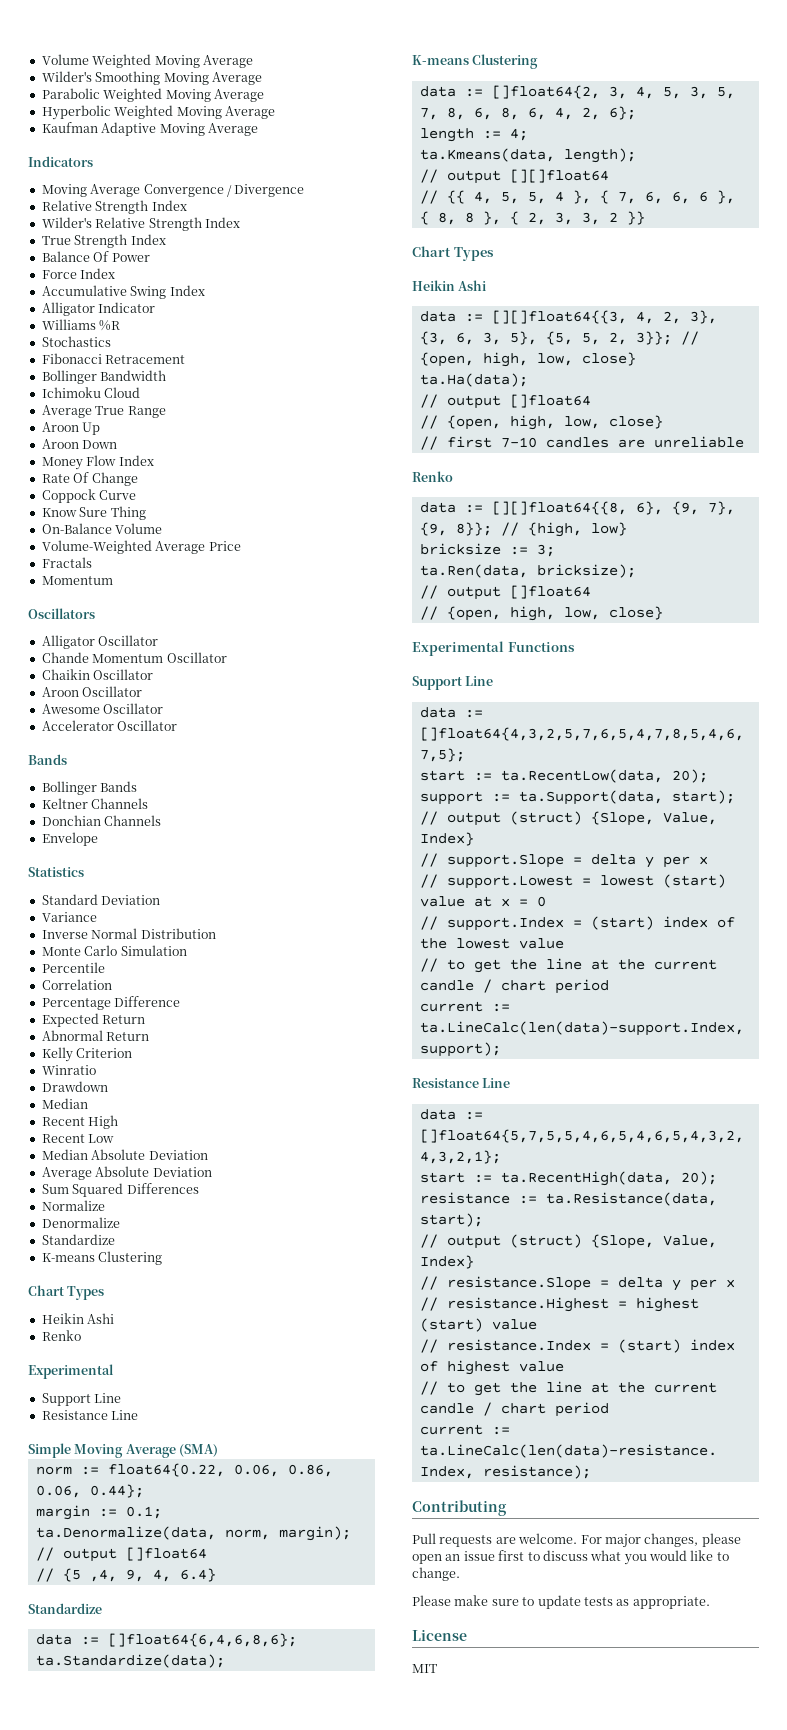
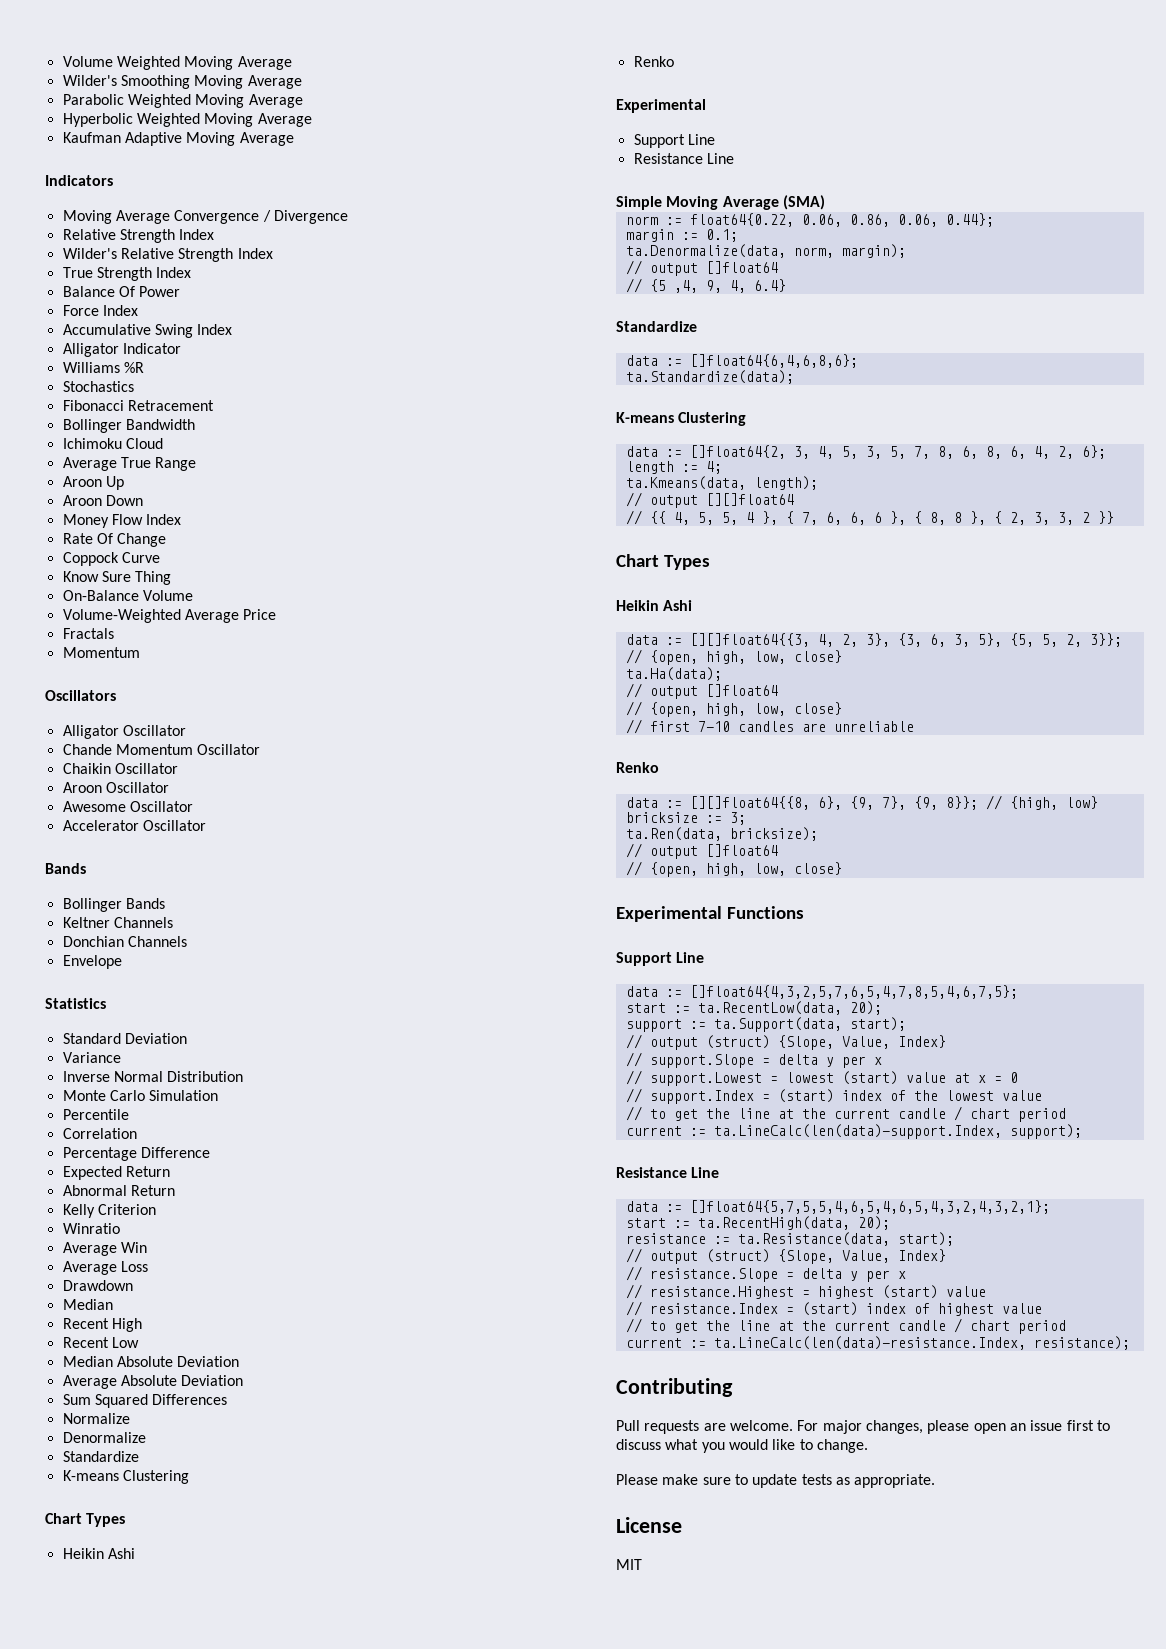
(96, 1070) none -> [62,1242,147,1256] [62,1261,148,1275] // Average Win // Average Loss

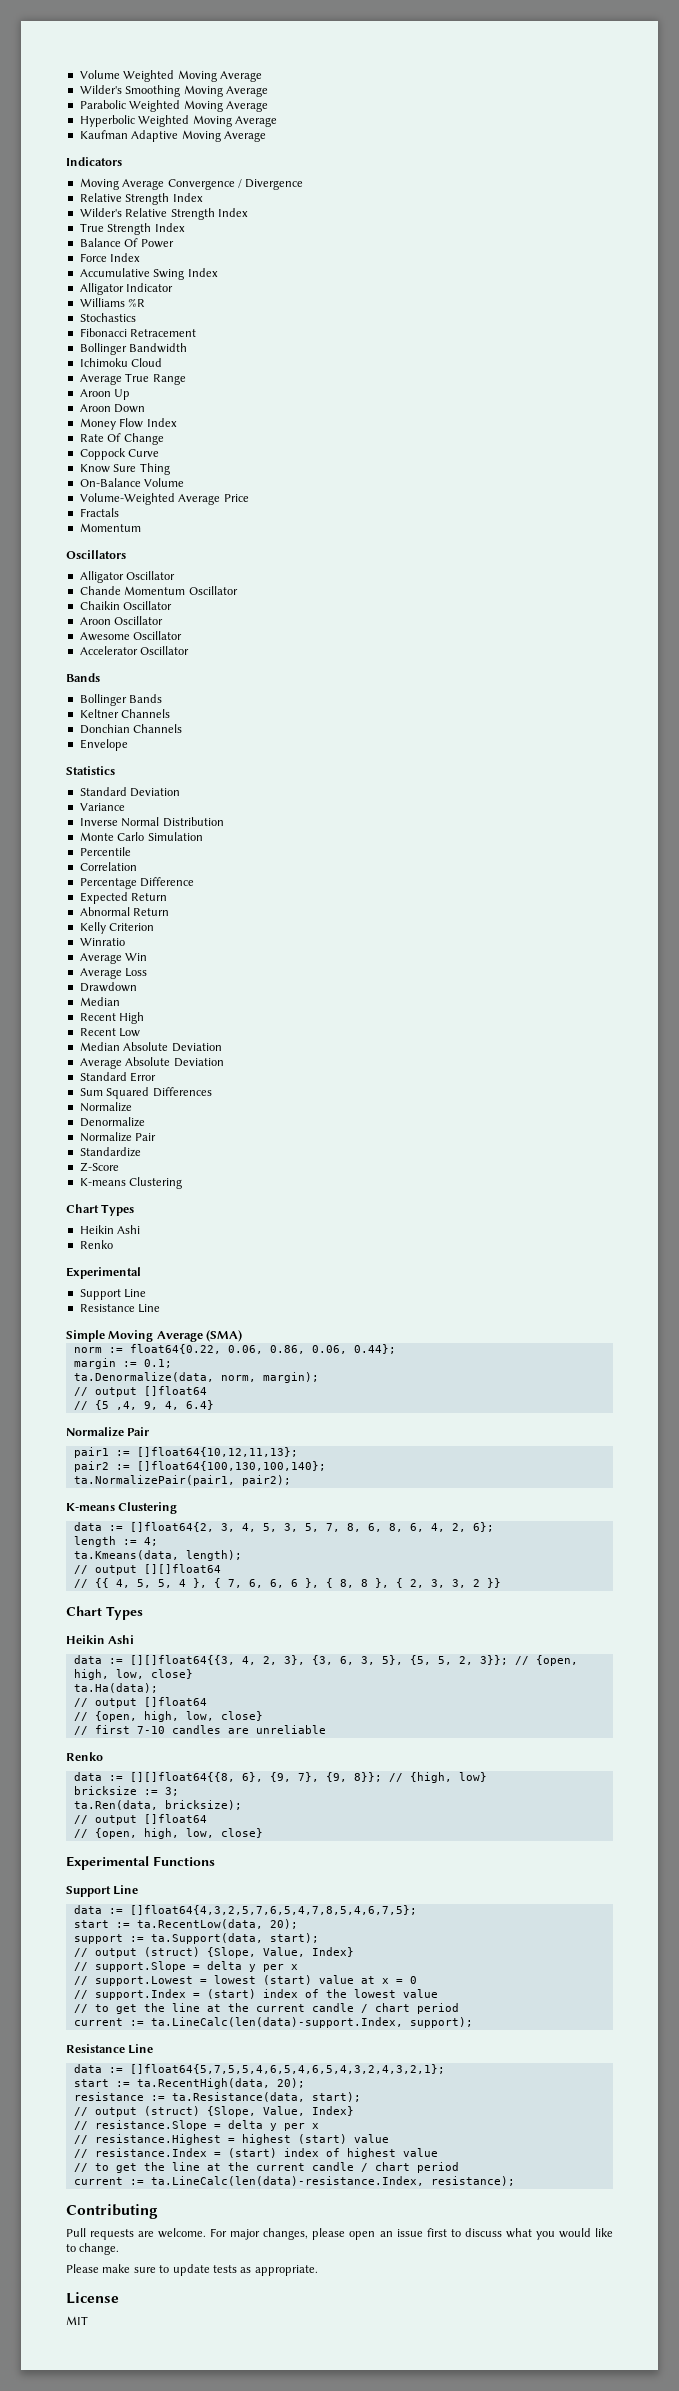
(244, 1380) none -> [79,1072,157,1082] // Standard Error
[62,1451,139,1462] // Standardize -> [79,1132,157,1142] [79,1147,141,1157] [79,1162,119,1172] // Normalize Pair // Standardize // Z-Score
[616,321,697,332] [625,354,858,368] [625,370,794,384] Standardize // data := []float64{6,4,6,8,6}; // ta.Standardize(data); -> [66,1427,150,1437] [73,1447,298,1458] [73,1461,326,1472] [73,1475,291,1486] Normalize Pair // pair1 := []float64{10,12,11,13}; // pair2 := []float64{100,130,100,140}; // ta.NormalizePair(pair1, pair2);

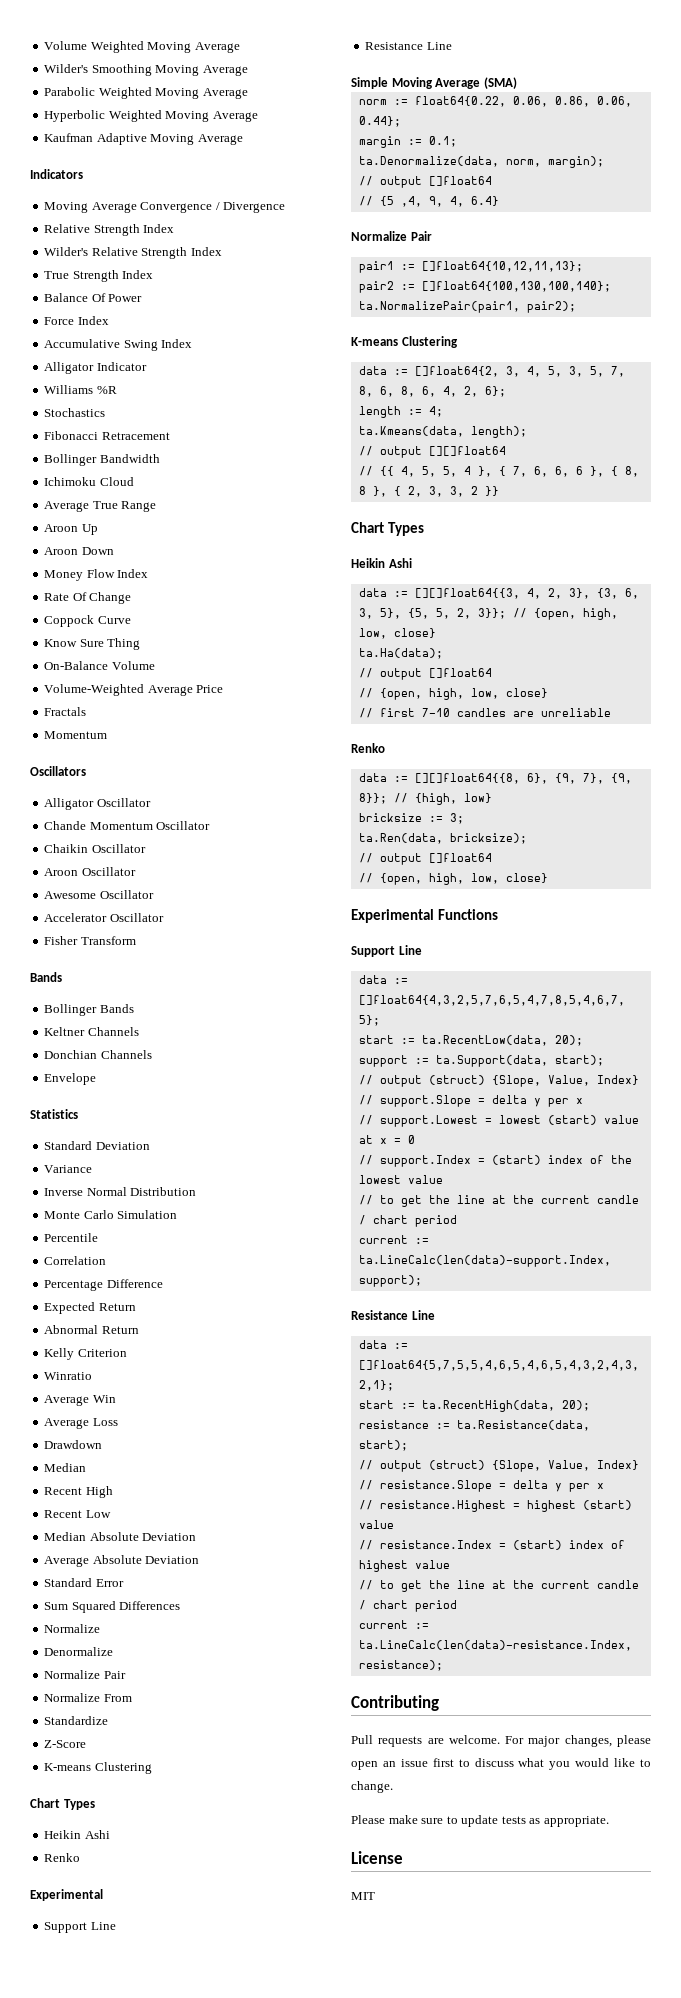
(190, 650) none -> [44,936,136,945] // Fisher Transform
(157, 1137) none -> [44,1693,132,1702] // Normalize From

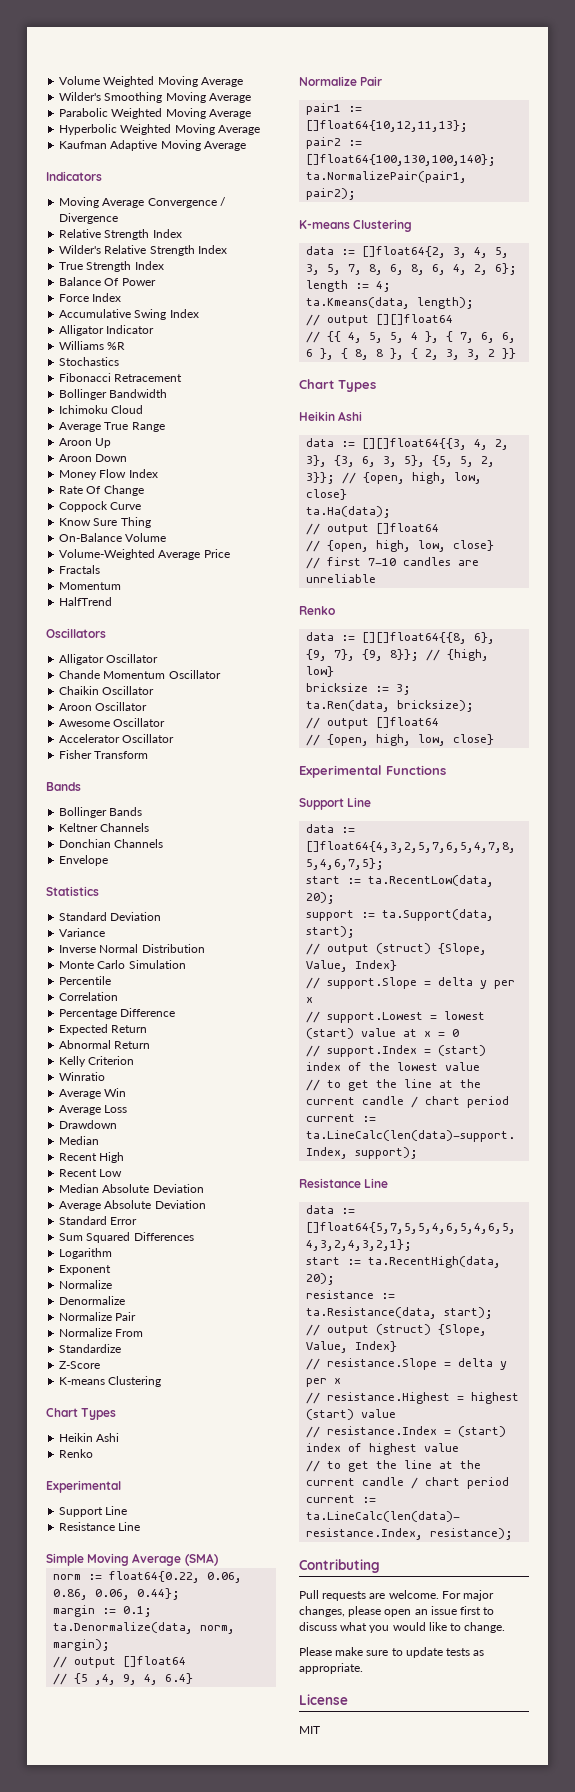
(108, 735) none -> [59,597,113,606] // HalfTrend
(181, 1605) none -> [59,1248,113,1259] [59,1265,112,1275] // Logarithm // Exponent

